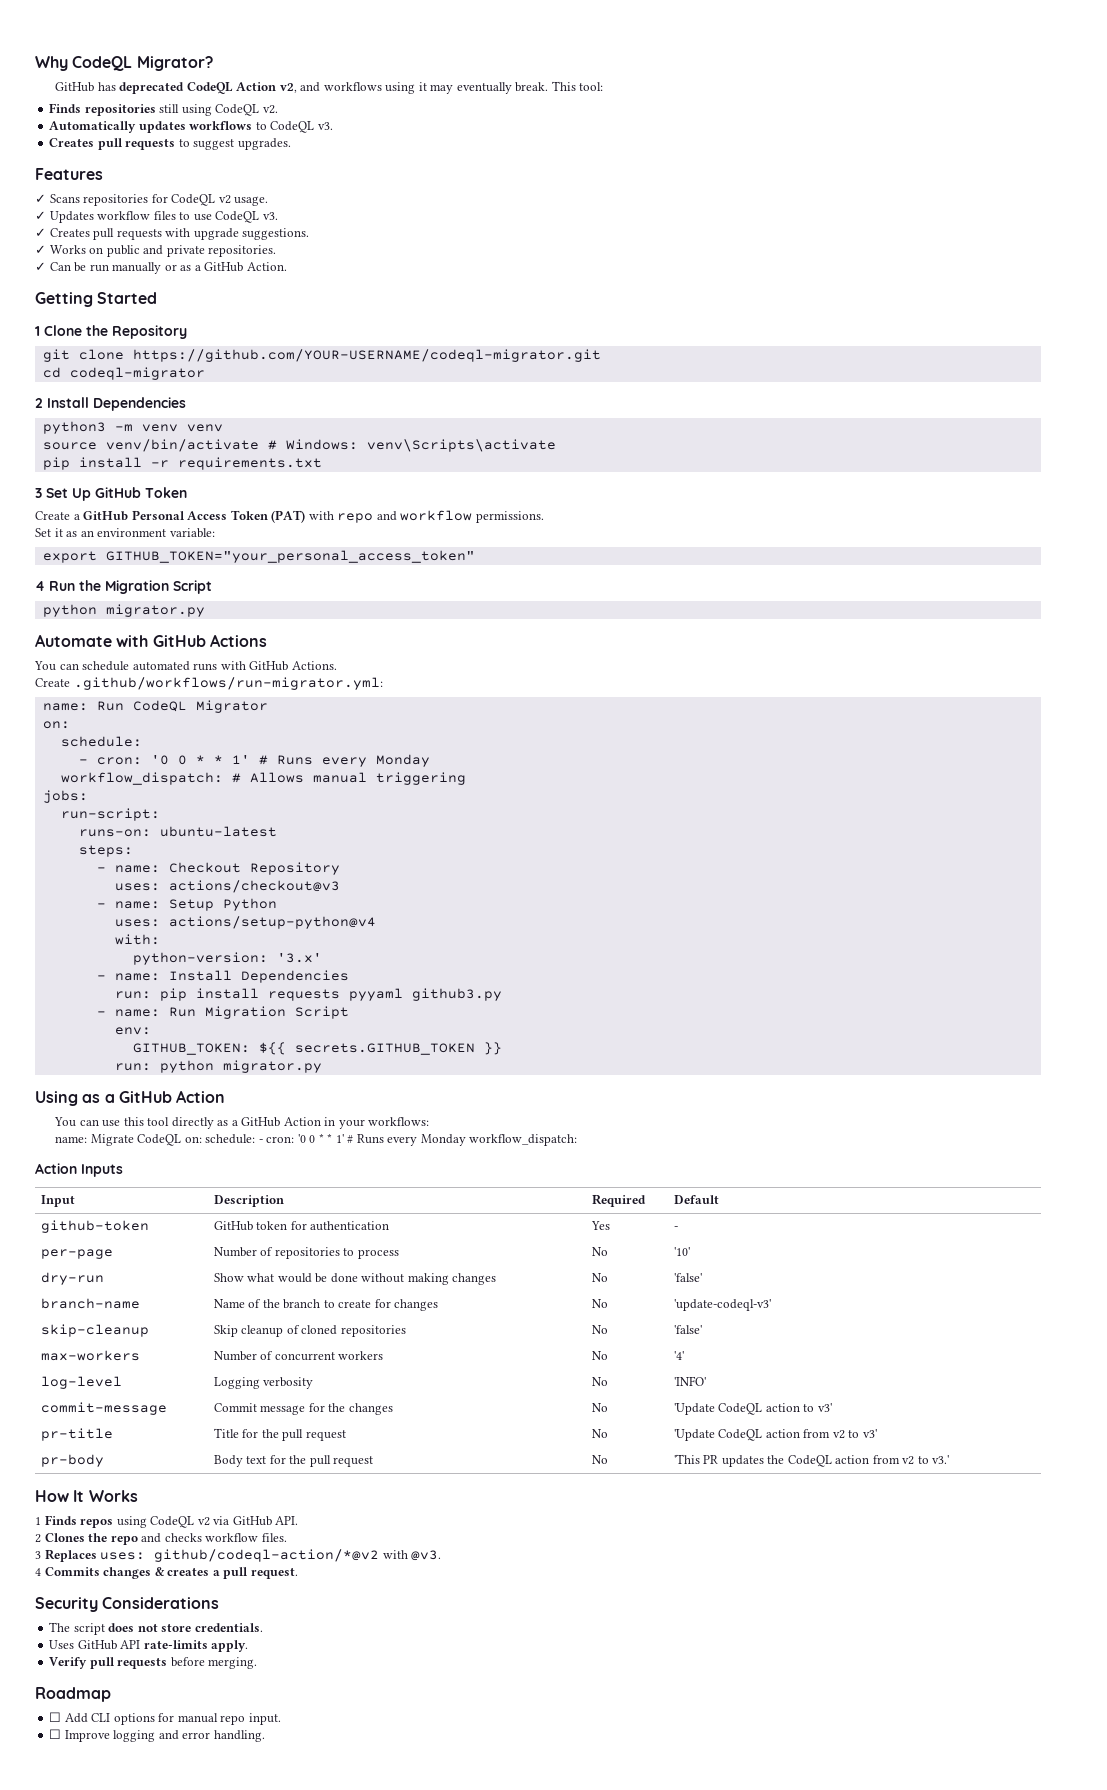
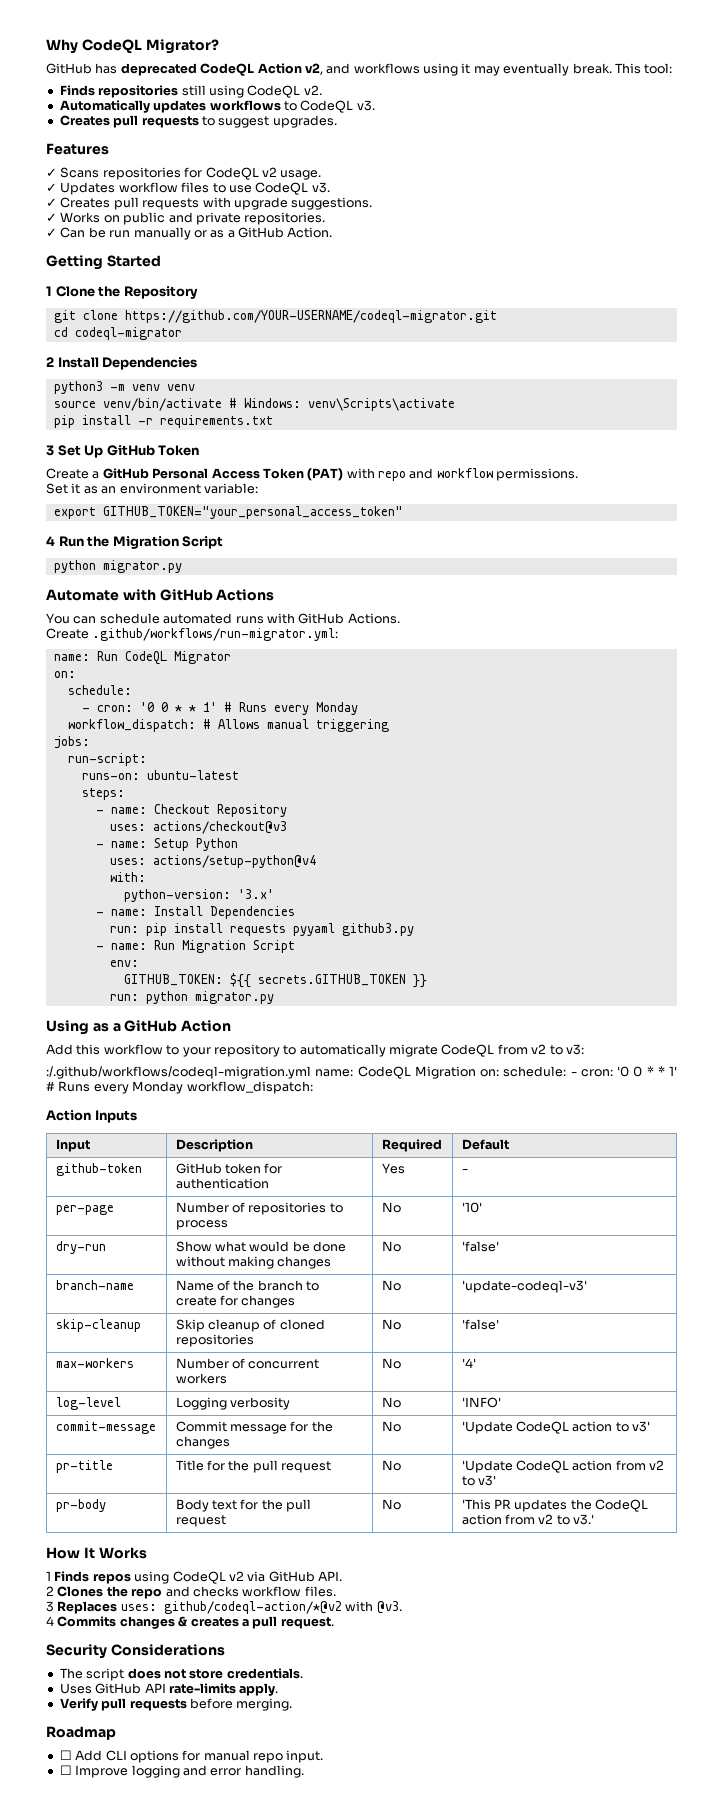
[54,1117,430,1129] [55,1134,182,1146] You can use this tool directly as a GitHub Action in your workflows: // name: Migrate CodeQL -> [46,1044,584,1057] [46,1066,476,1079] Add this workflow to your repository to automatically migrate CodeQL from v2 to v3: // :/.github/workflows/codeql-migration.yml name: CodeQL Migration

